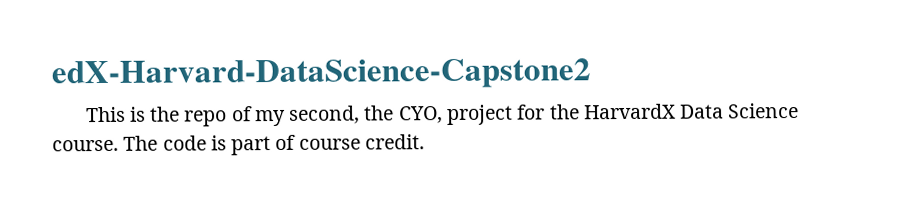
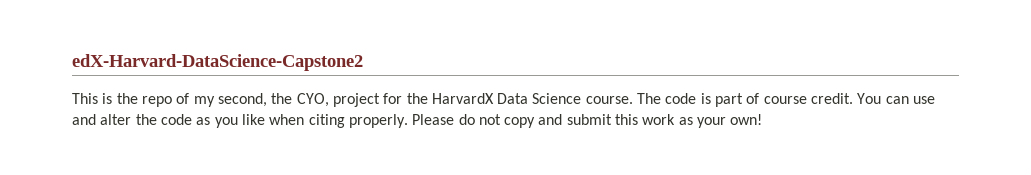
(425, 142) none -> [857,93,936,104] [72,114,763,128] You can use and alter the code as you like when citing properly. Please do not copy and submit this work as your own!

